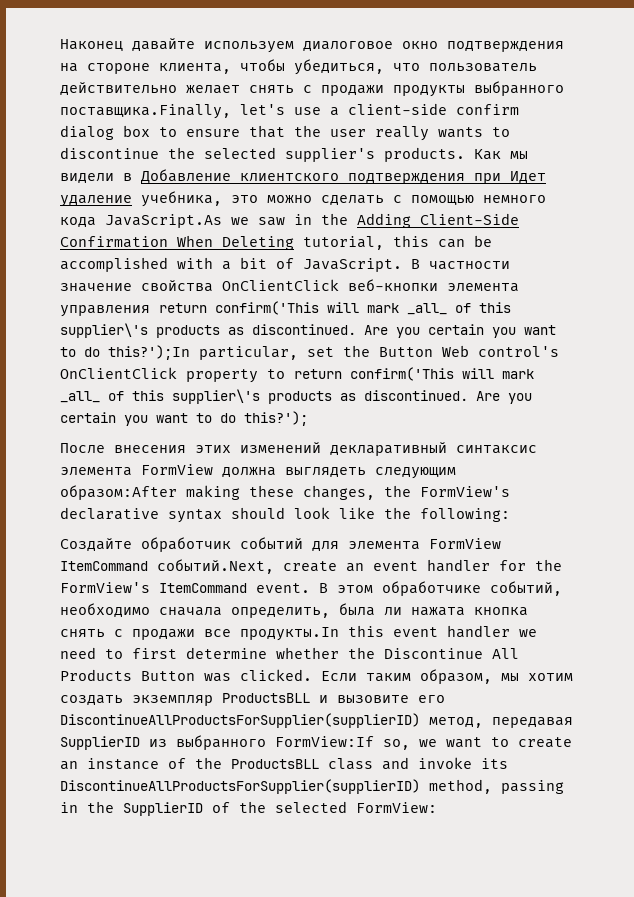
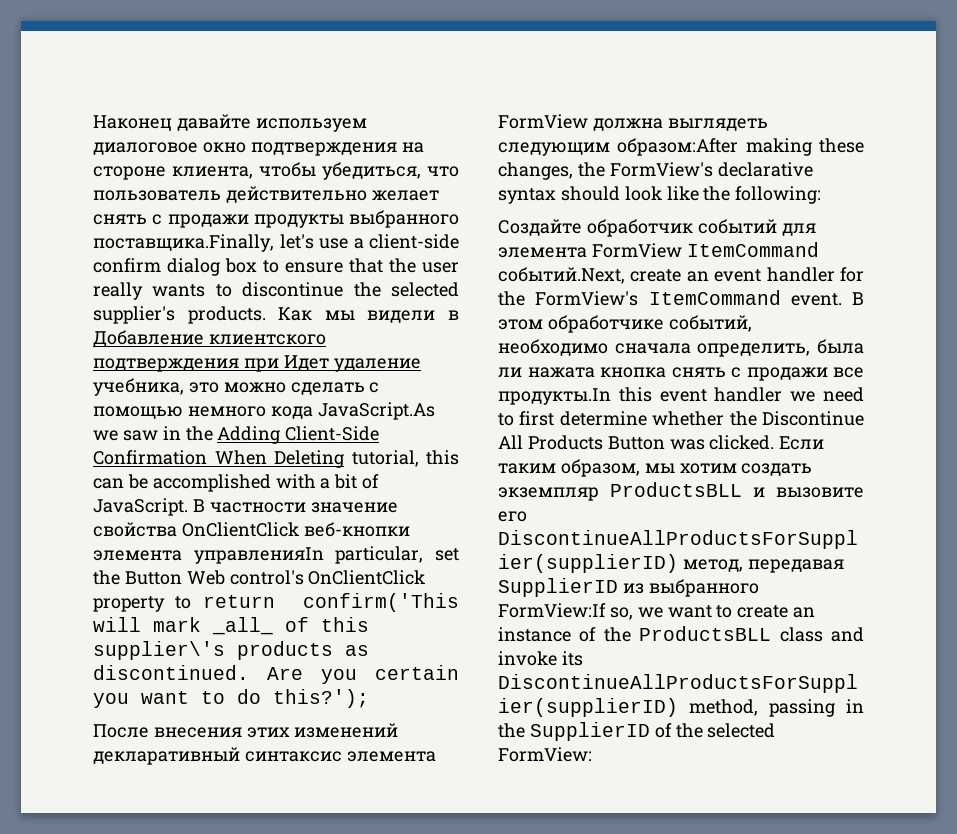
[60,301,511,317] [60,323,556,338] [60,345,190,360] управления return confirm('This will mark _all_ of this supplier\'s products as discontinued. Are you certain you want to do this?');In -> [193,547,324,564] управленияIn

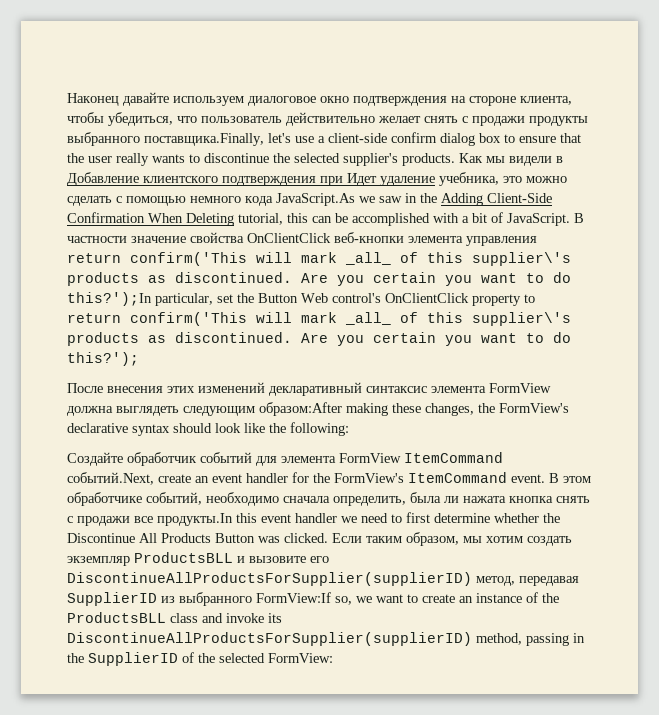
[193,547,324,564] управленияIn -> [466,236,537,246] [67,252,571,266] [67,272,571,286] [67,292,152,306] управления return confirm('This will mark _all_ of this supplier\'s products as discontinued. Are you certain you want to do this?');In

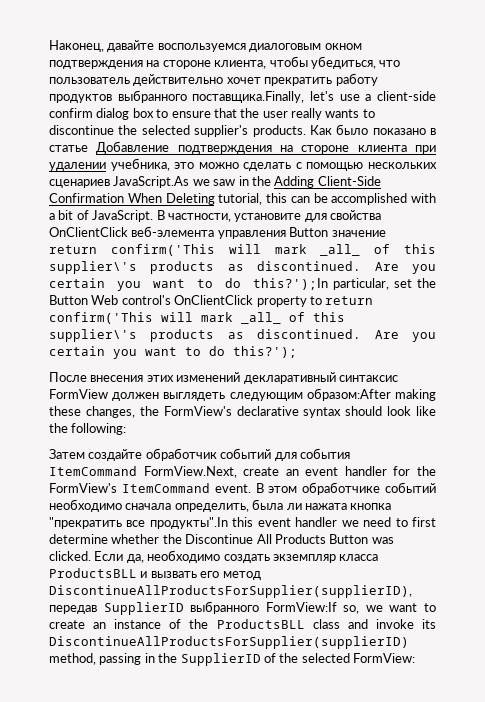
[67,92,349,106] Наконец давайте используем диалоговое окно -> [49,40,362,52] Наконец, давайте воспользуемся диалоговым окном
[378,116,588,126] желает снять с продажи продукты -> [226,73,378,86] [49,94,112,103] хочет прекратить работу продуктов
[486,156,563,166] [67,172,435,186] мы видели в Добавление клиентского подтверждения при Идет удаление -> [336,124,436,135] [49,141,436,154] [49,162,106,171] было показано в статье Добавление подтверждения на стороне клиента при удалении
[190,196,273,206] немного кода -> [368,162,437,169] [49,179,110,188] нескольких сценариев
[67,232,537,246] частности значение свойства OnClientClick веб-кнопки элемента управления -> [167,210,381,222] [49,226,386,239] частности, установите для свойства OnClientClick веб-элемента управления Button значение
[431,383,551,393] [67,406,113,416] элемента FormView должна -> [49,389,160,401] FormView должен
[67,452,123,466] Создайте -> [49,449,143,461] Затем создайте
[281,452,503,463] [67,472,154,485] элемента FormView ItemCommand событий.Next, -> [299,448,350,459] [49,466,237,478] события ItemCommand FormView.Next,
[146,492,202,505] событий, -> [385,482,436,493] событий
[556,496,590,503] [67,513,233,526] снять с продажи все продукты.In -> [49,517,228,529] "прекратить все продукты".In
[366,532,523,546] таким образом, мы хотим -> [126,550,221,563] да, необходимо
(130, 561) none -> [339,554,379,561] класса
[249,556,329,563] [67,572,579,586] [67,592,175,606] вызовите его DiscontinueAllProductsForSupplier(supplierID) метод, передавая SupplierID из -> [150,571,261,580] [49,585,412,598] [49,602,184,615] вызвать его метод DiscontinueAllProductsForSupplier(supplierID), передав SupplierID

